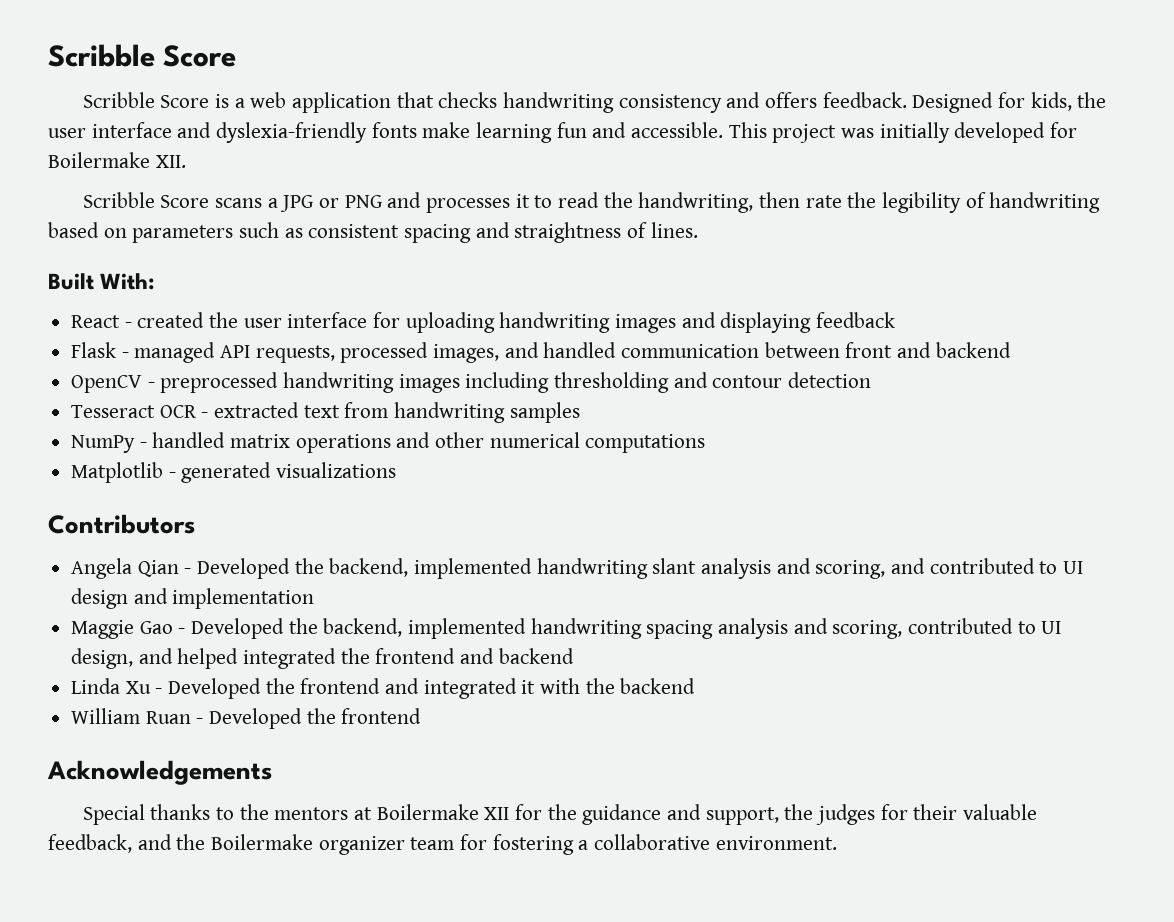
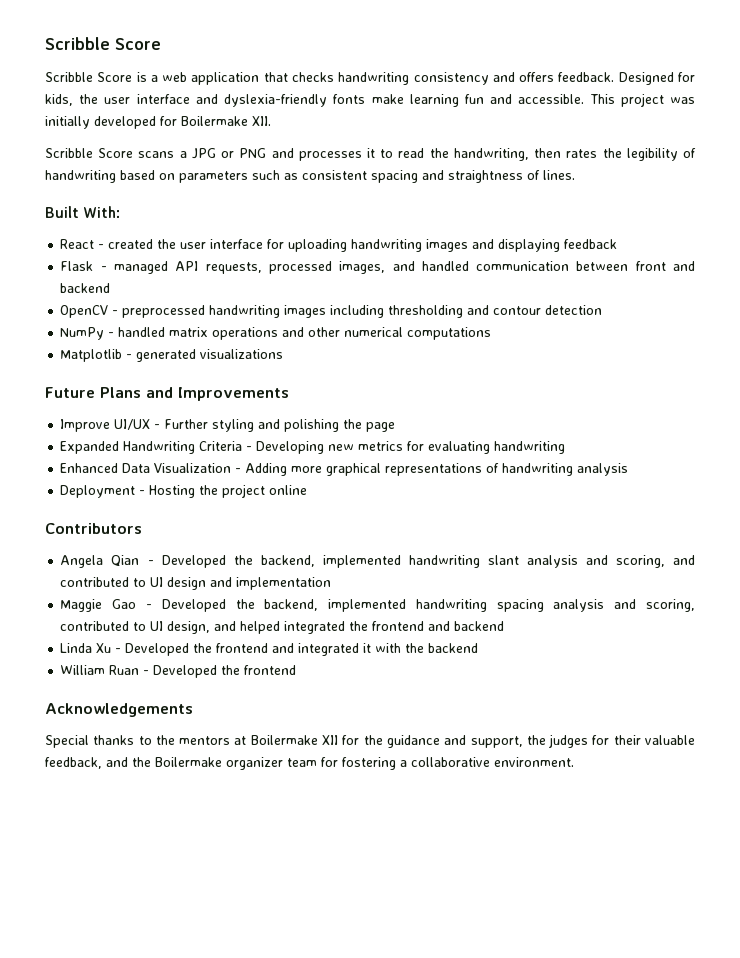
[805,195,842,208] rate -> [566,149,598,158] rates
[71,402,580,423] // Tesseract OCR - extracted text from handwriting samples -> (603, 310) none
(397, 470) none -> [45,387,289,401] [60,419,396,432] [60,441,566,454] [60,463,629,476] [60,484,308,498] // Future Plans and Improvements // Improve UI/UX - Further styling and polishing the page // Expanded Handwriting Criteria - Developing new metrics for evaluating handwriting // Enhanced Data Visualization - Adding more graphical representations of handwriting analysis // Deployment - Hosting the project online

